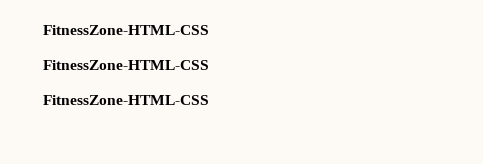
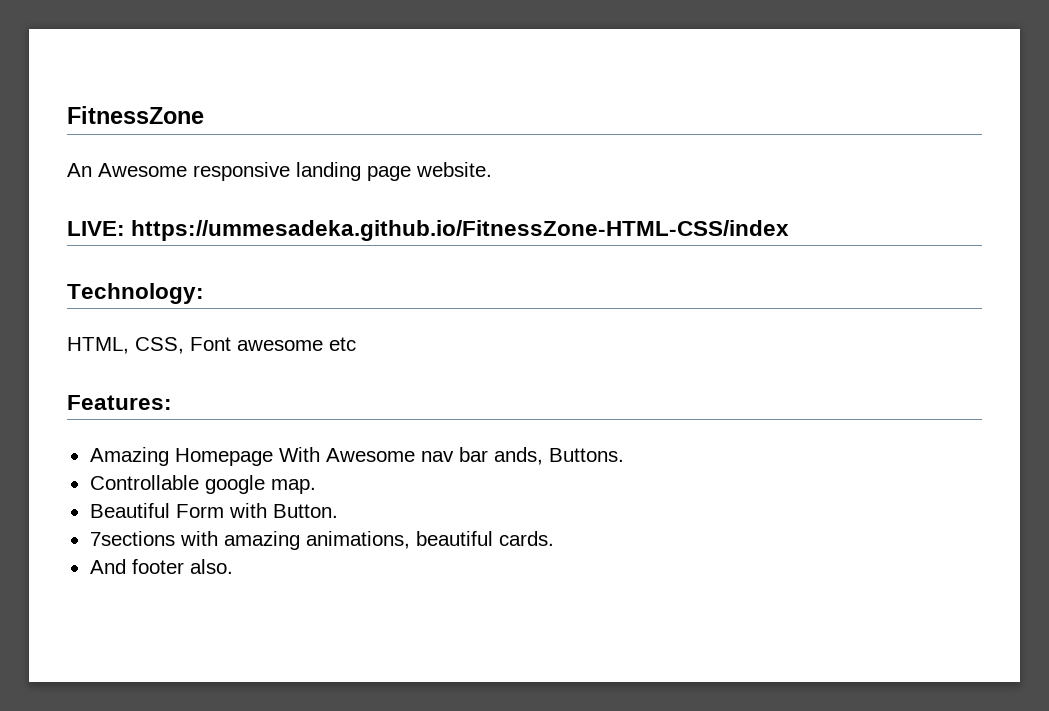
[43,25,209,35] [43,60,209,70] [43,95,209,105] FitnessZone-HTML-CSS // FitnessZone-HTML-CSS // FitnessZone-HTML-CSS -> [67,106,204,124] [67,162,492,181] [67,220,790,241] [67,283,204,304] [67,337,356,354] [67,395,172,410] [89,447,624,466] [89,475,316,494] [89,503,338,518] [89,531,554,550] [89,559,233,574] FitnessZone // An Awesome responsive landing page website. // LIVE: https://ummesadeka.github.io/FitnessZone-HTML-CSS/index // Technology: // HTML, CSS, Font awesome etc // Features: // Amazing Homepage With Awesome nav bar ands, Buttons. // Controllable google map. // Beautiful Form with Button. // 7sections with amazing animations, beautiful cards. // And footer also.

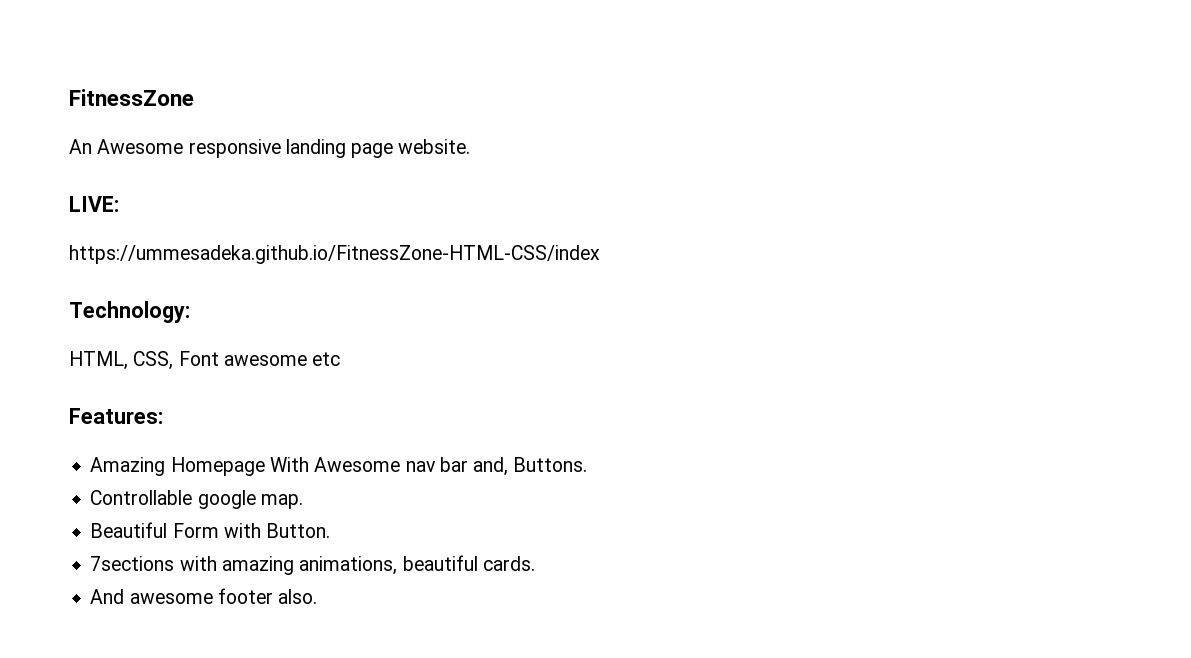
(125, 228) none -> (119, 204) //
[493,447,543,465] ands, -> [473,457,509,476] and,
(126, 566) none -> [129,593,213,604] awesome

